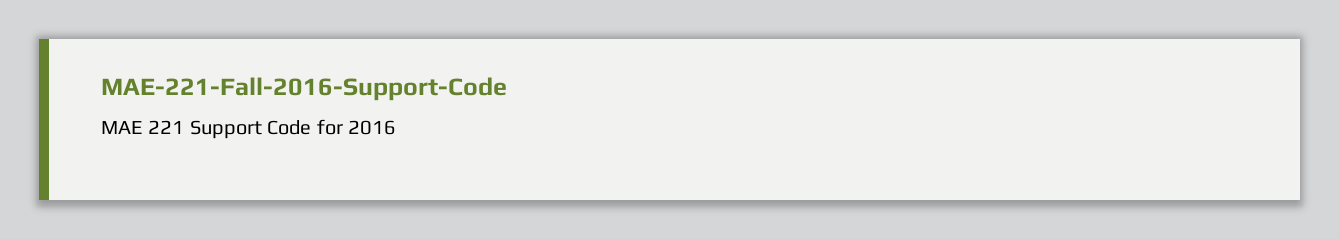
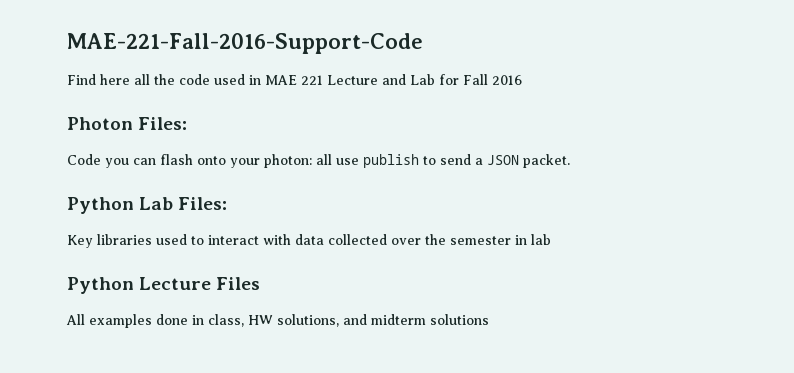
[101,119,396,139] MAE 221 Support Code for 2016 -> [67,74,522,85] [67,117,188,130] [67,154,570,168] [67,197,228,214] [67,234,551,248] [67,277,261,294] [66,314,489,328] Find here all the code used in MAE 221 Lecture and Lab for Fall 2016 // Photon Files: // Code you can flash onto your photon: all use publish to send a JSON packet. // Python Lab Files: // Key libraries used to interact with data collected over the semester in lab // Python Lecture Files // All examples done in class, HW solutions, and midterm solutions

